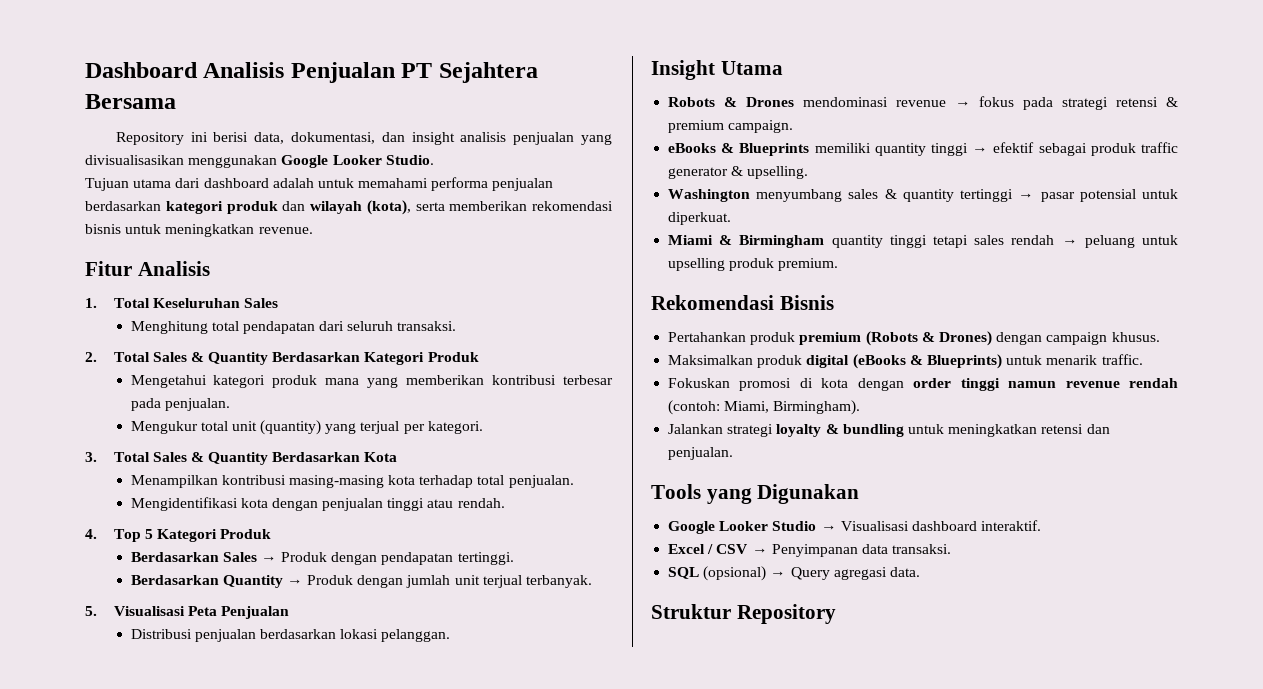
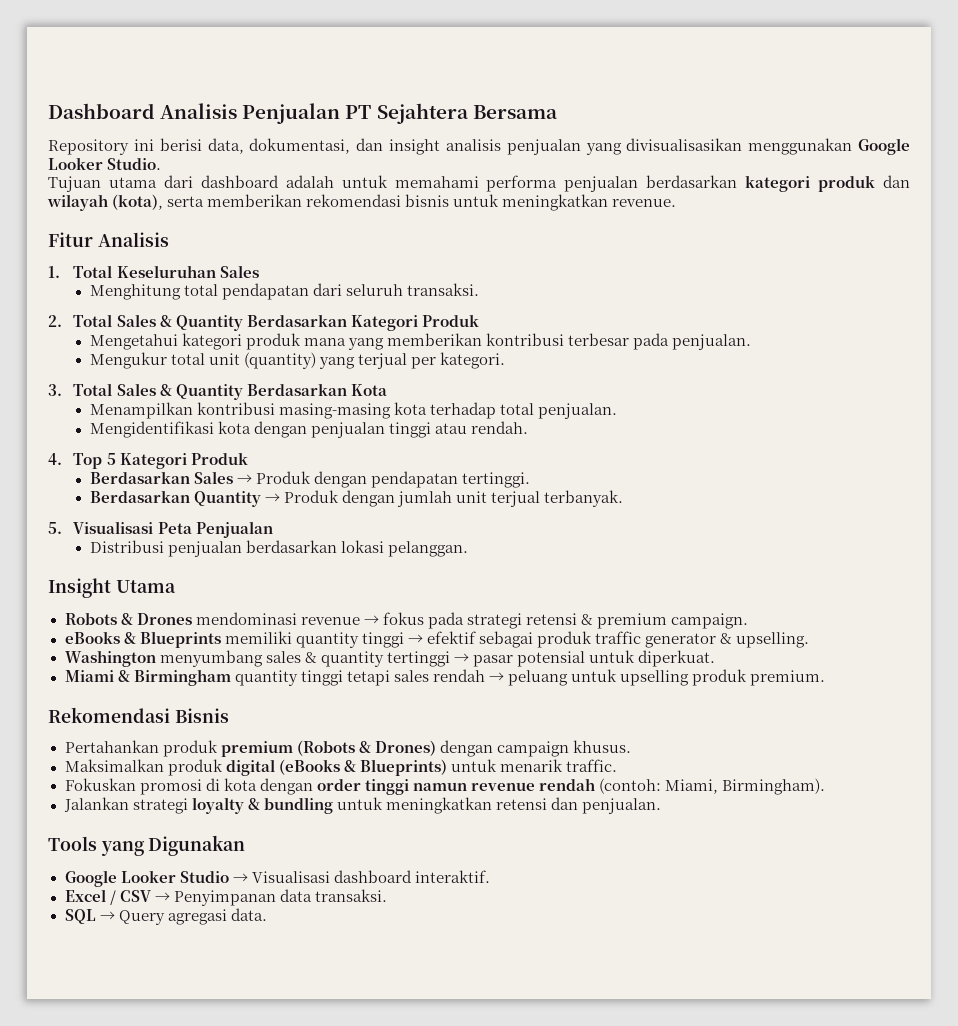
[703,566,767,581] (opsional) -> (96, 916) none
[651,604,836,624] // Struktur Repository -> (267, 914) none

